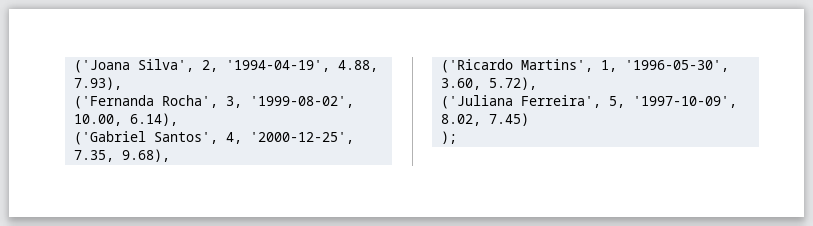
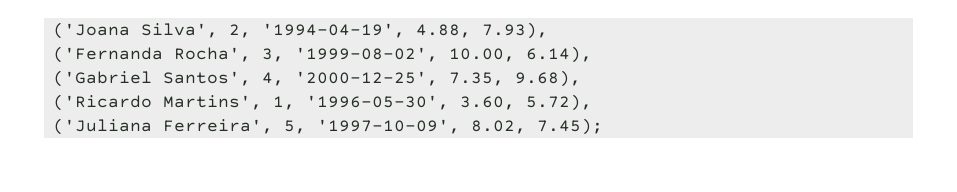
[488,113,529,126] [440,131,457,144] 7.45) // ); -> [537,118,603,135] 7.45);

